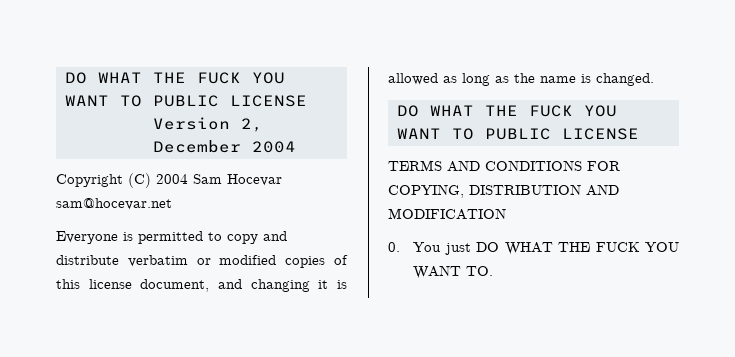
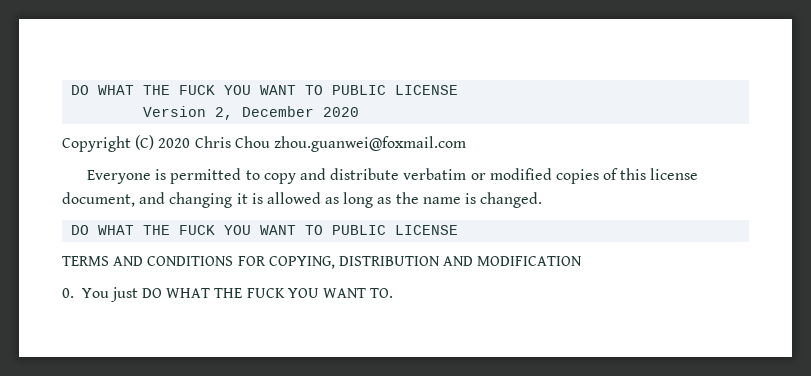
[252,141,296,153] 2004 -> [323,107,360,117] 2020
[156,174,282,186] [56,198,172,210] 2004 Sam Hocevar sam@hocevar.net -> [158,136,466,152] 2020 Chris Chou zhou.guanwei@foxmail.com

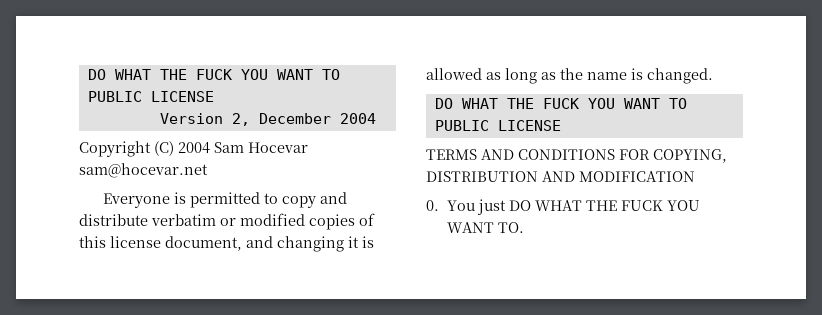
[323,107,360,117] 2020 -> [339,113,376,124] 2004
[158,136,466,152] 2020 Chris Chou zhou.guanwei@foxmail.com -> [178,142,308,154] [79,163,208,178] 2004 Sam Hocevar sam@hocevar.net

